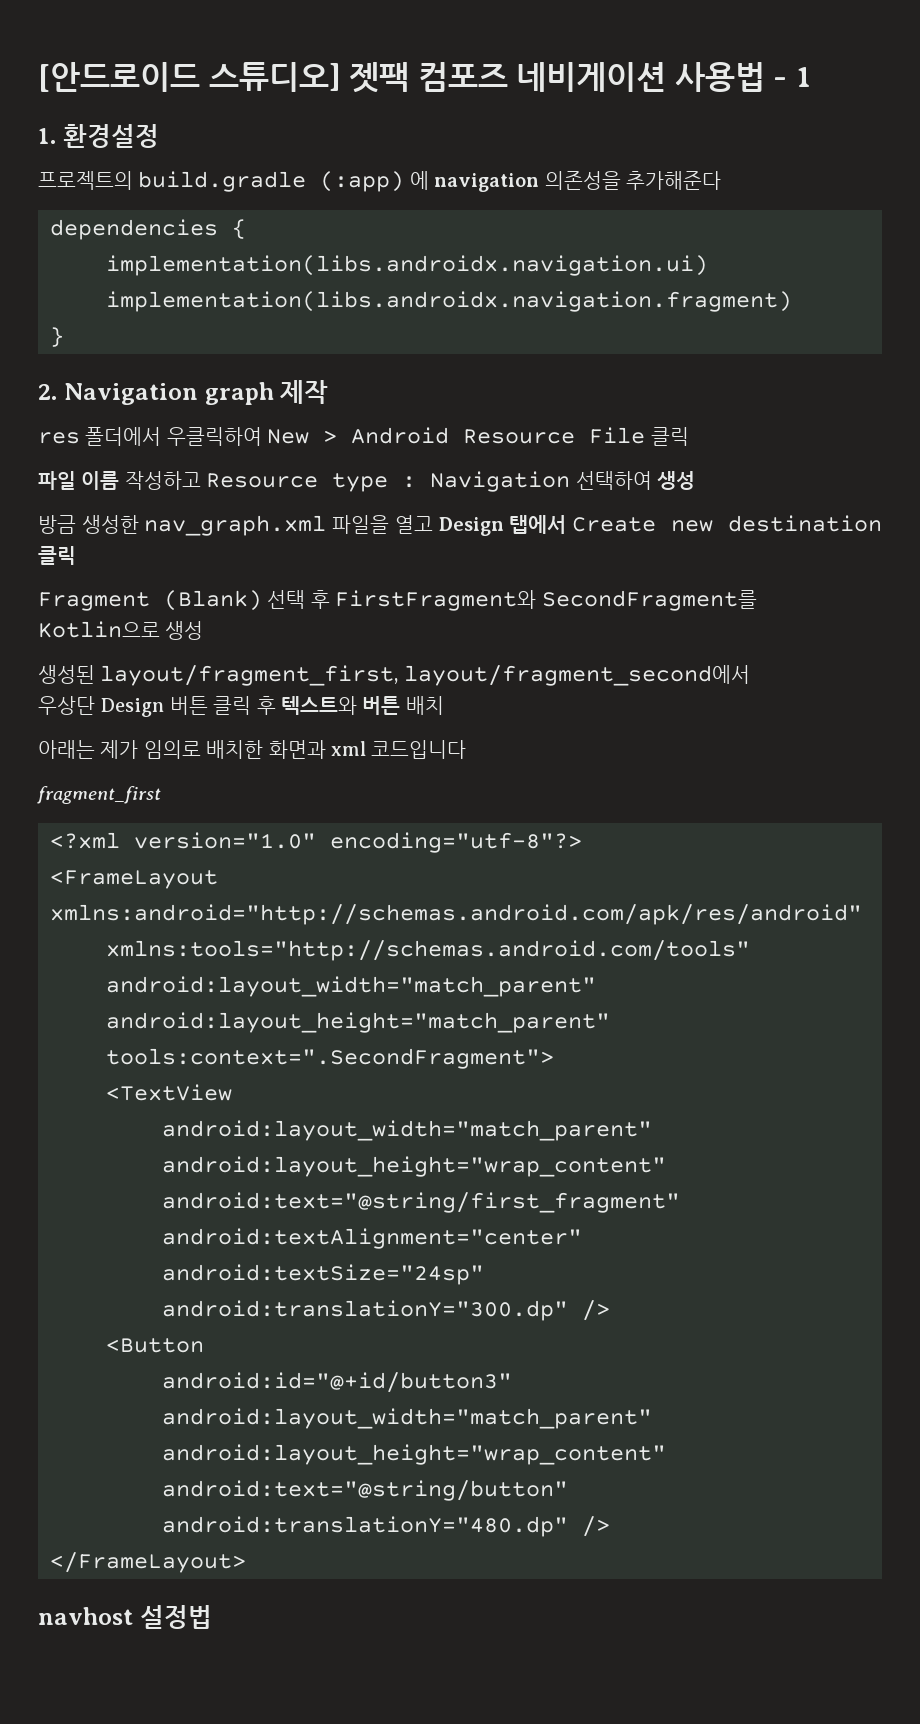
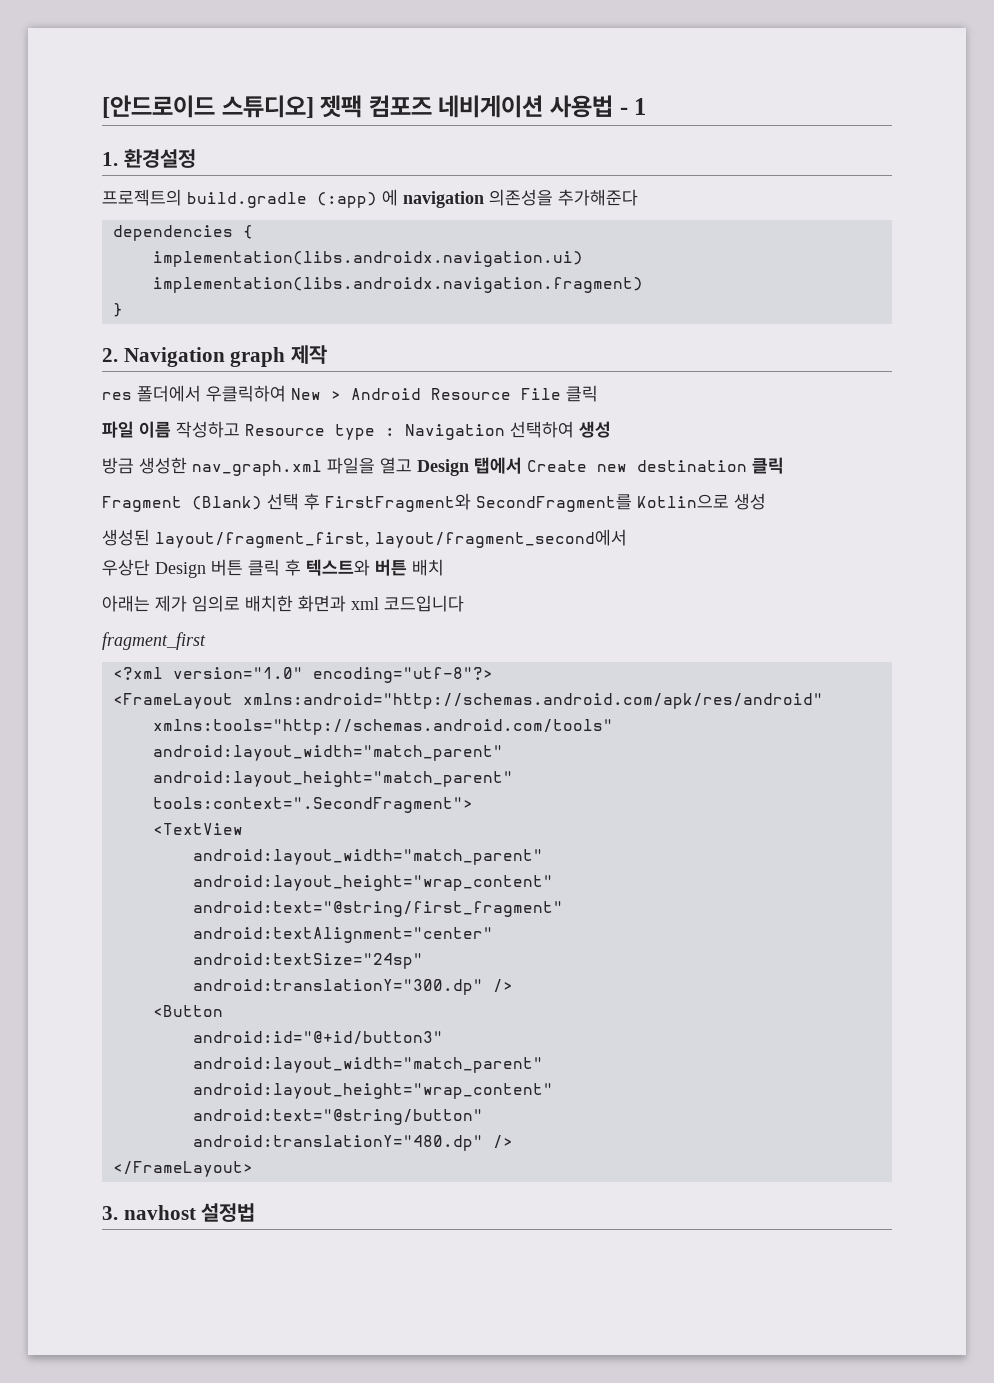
(246, 1562) none -> [102,1206,118,1220] 3.

